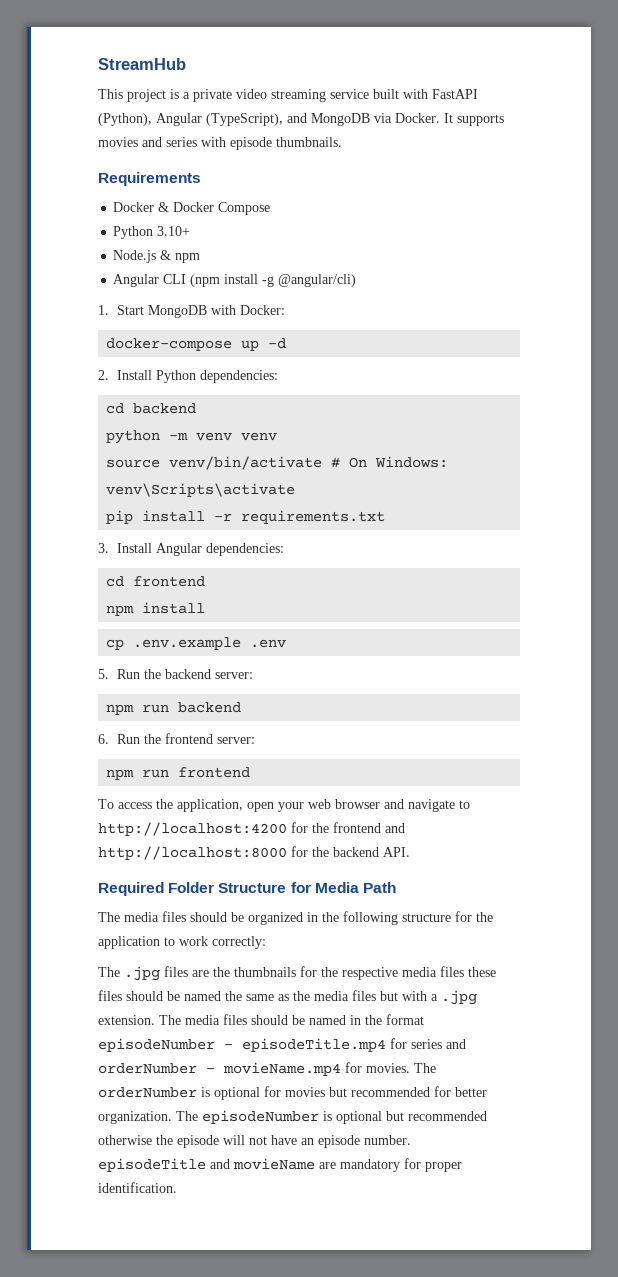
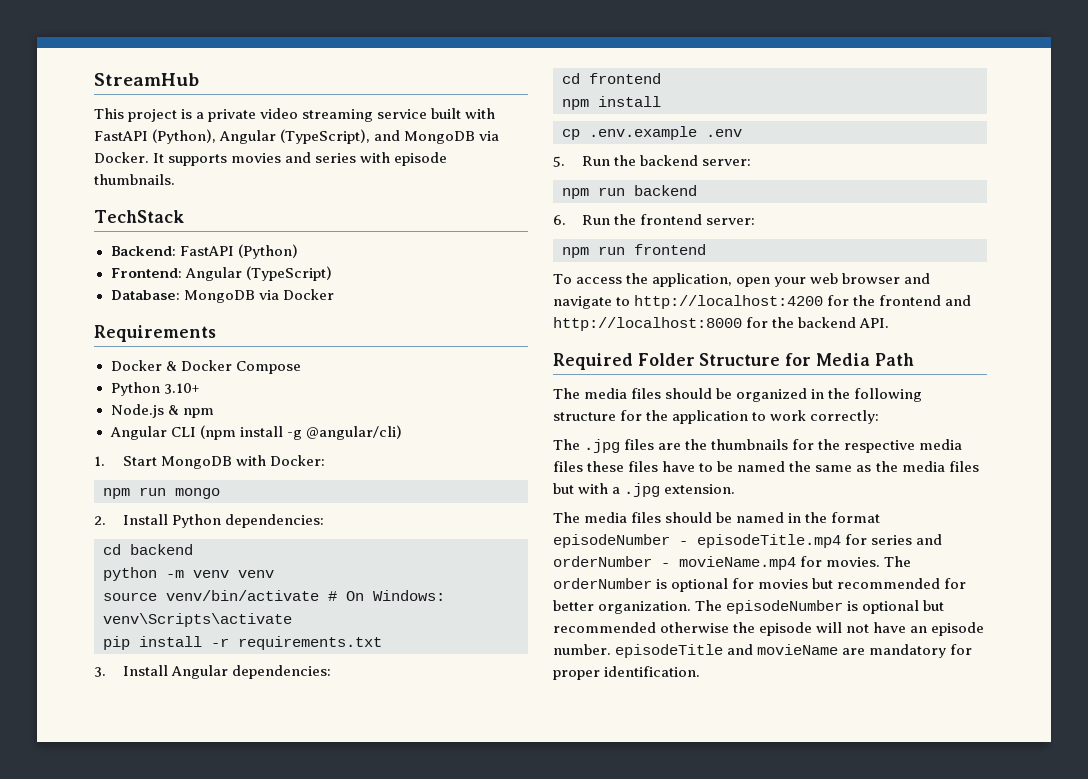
(342, 142) none -> [94,210,184,223] [110,244,298,259] [110,266,332,281] [110,289,334,303] // TechStack // Backend: FastAPI (Python) // Frontend: Angular (TypeScript) // Database: MongoDB via Docker
[106,338,287,351] docker-compose up -d -> [103,487,220,499] npm run mongo
[126,991,163,1001] should -> [662,461,714,472] have to
(155, 1020) none -> (736, 489) //

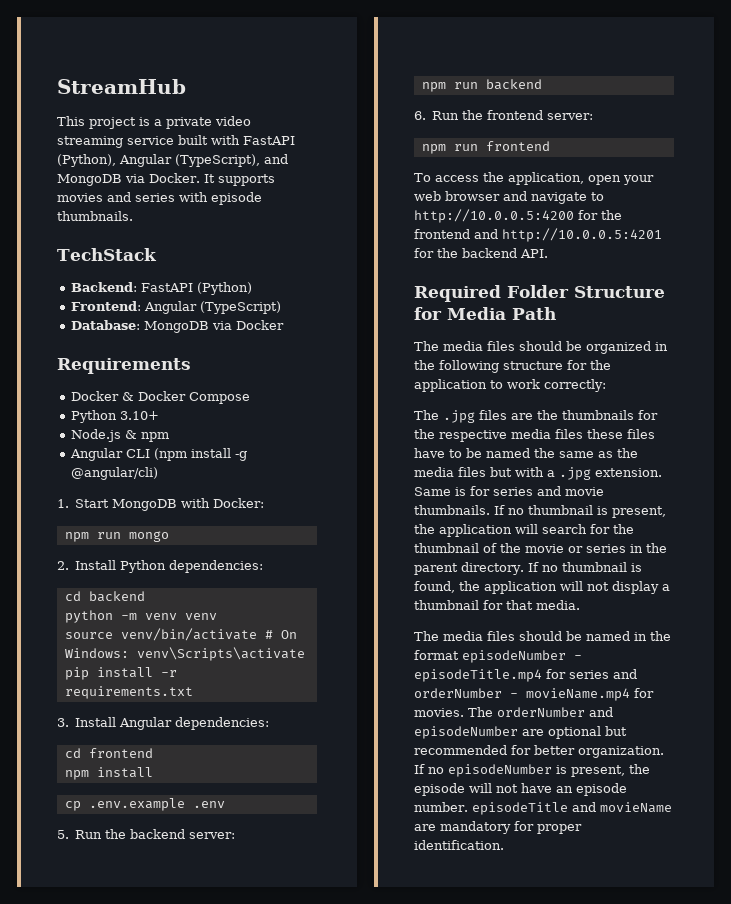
[634,295,824,309] http://localhost:4200 -> [414,209,574,223] http://10.0.0.5:4200
[553,317,742,331] http://localhost:8000 -> [502,228,662,242] http://10.0.0.5:4201
(736, 489) none -> [414,486,604,496] [414,505,666,518] [414,524,634,537] [414,543,667,553] [414,562,642,575] [414,581,670,594] [414,600,580,610] Same is for series and movie thumbnails. If no thumbnail is present, the application will search for the thumbnail of the movie or series in the parent directory. If no thumbnail is found, the application will not display a thumbnail for that media.
[656,578,809,592] is optional for movies -> [589,707,613,717] [414,726,601,739] and episodeNumber are optional
[695,600,945,614] [553,622,730,633] The episodeNumber is optional but recommended otherwise -> [414,764,625,777] If no episodeNumber is present,

